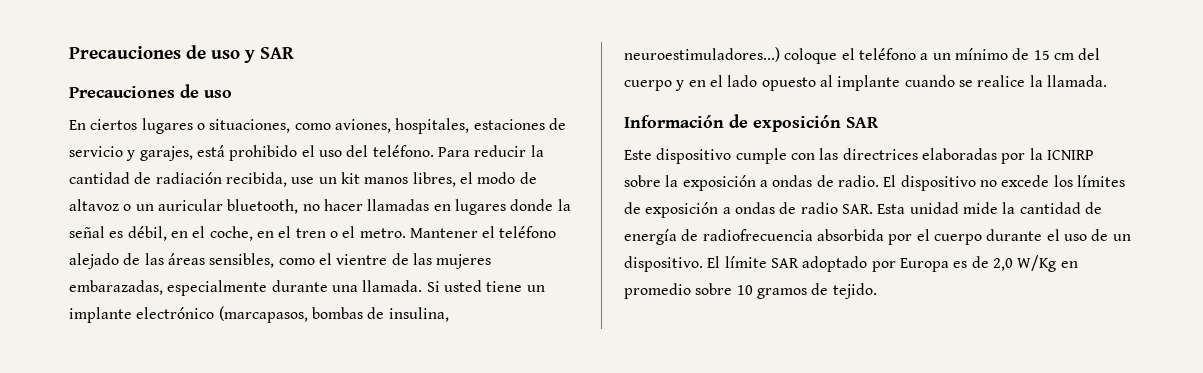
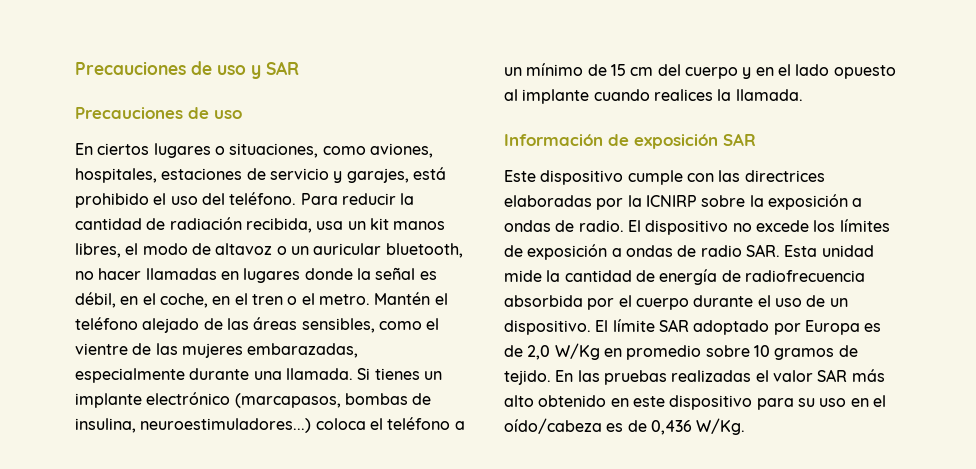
[291,177,315,184] use -> [316,221,344,230] usa
[409,228,478,238] Mantener -> [374,292,431,305] Mantén
[443,280,523,292] usted tiene -> [374,368,420,380] tienes
[784,48,838,64] coloque -> [315,418,366,430] coloca
[958,75,1026,87] se realice -> [653,89,713,101] realices
(877, 291) none -> [555,369,885,385] [504,395,886,410] [504,418,746,435] En las pruebas realizadas el valor SAR más alto obtenido en este dispositivo para su uso en el oído/cabeza es de 0,436 W/Kg.

